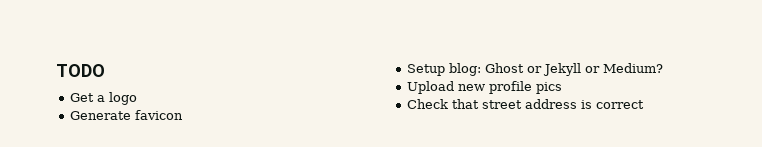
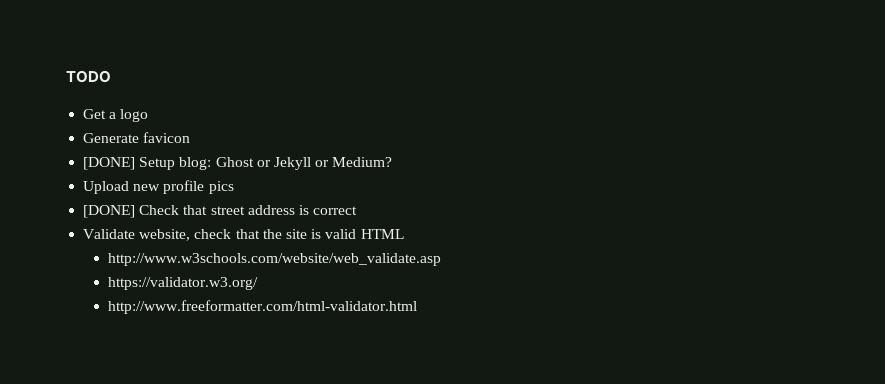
(184, 115) none -> [83,157,136,170] [DONE]
(563, 88) none -> [83,205,136,218] [DONE]
(645, 104) none -> [83,229,404,241] [108,253,442,266] [108,277,259,290] [108,300,418,314] // Validate website, check that the site is valid HTML // http://www.w3schools.com/website/web_validate.asp // https://validator.w3.org/ // http://www.freeformatter.com/html-validator.html

